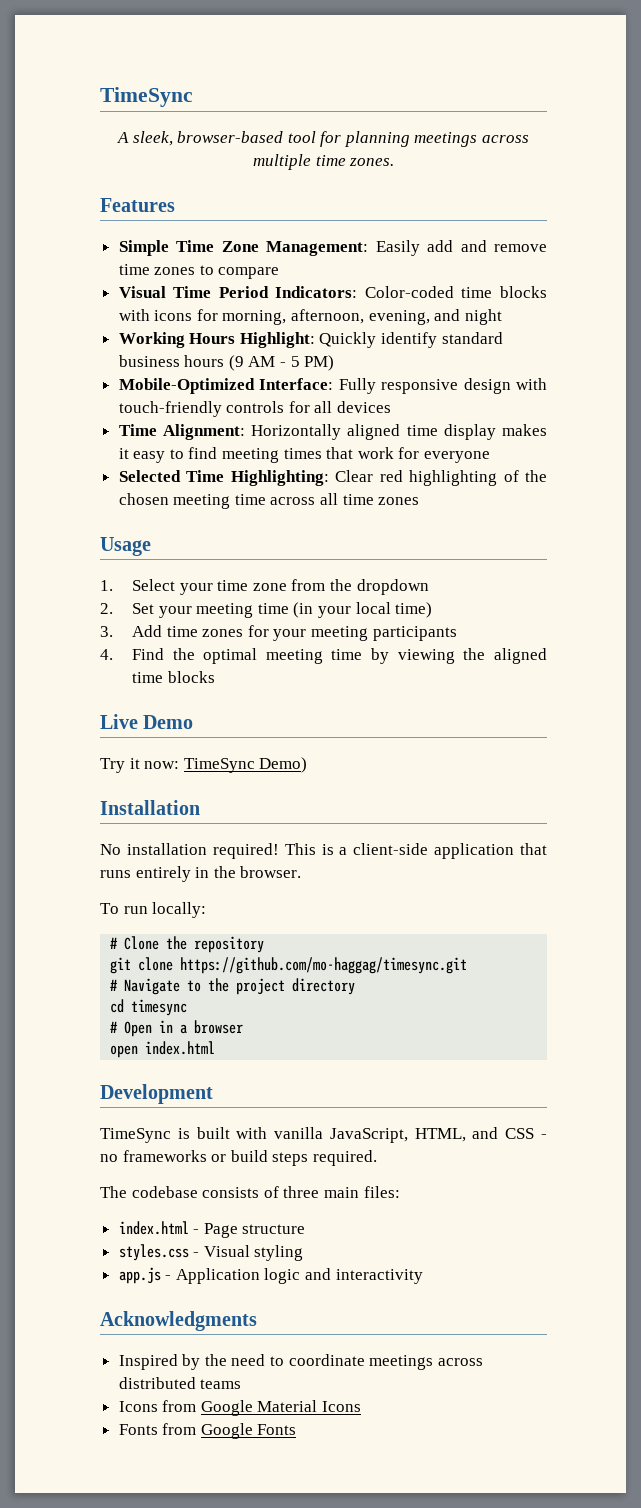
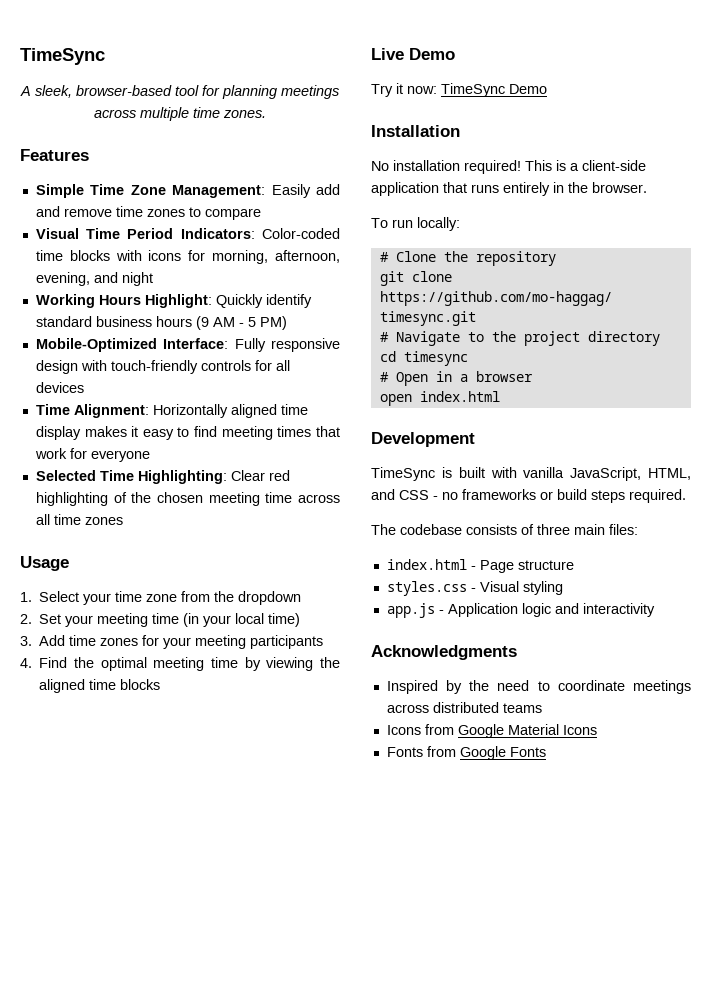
[259,757,308,773] Demo) -> [509,84,547,94] Demo

